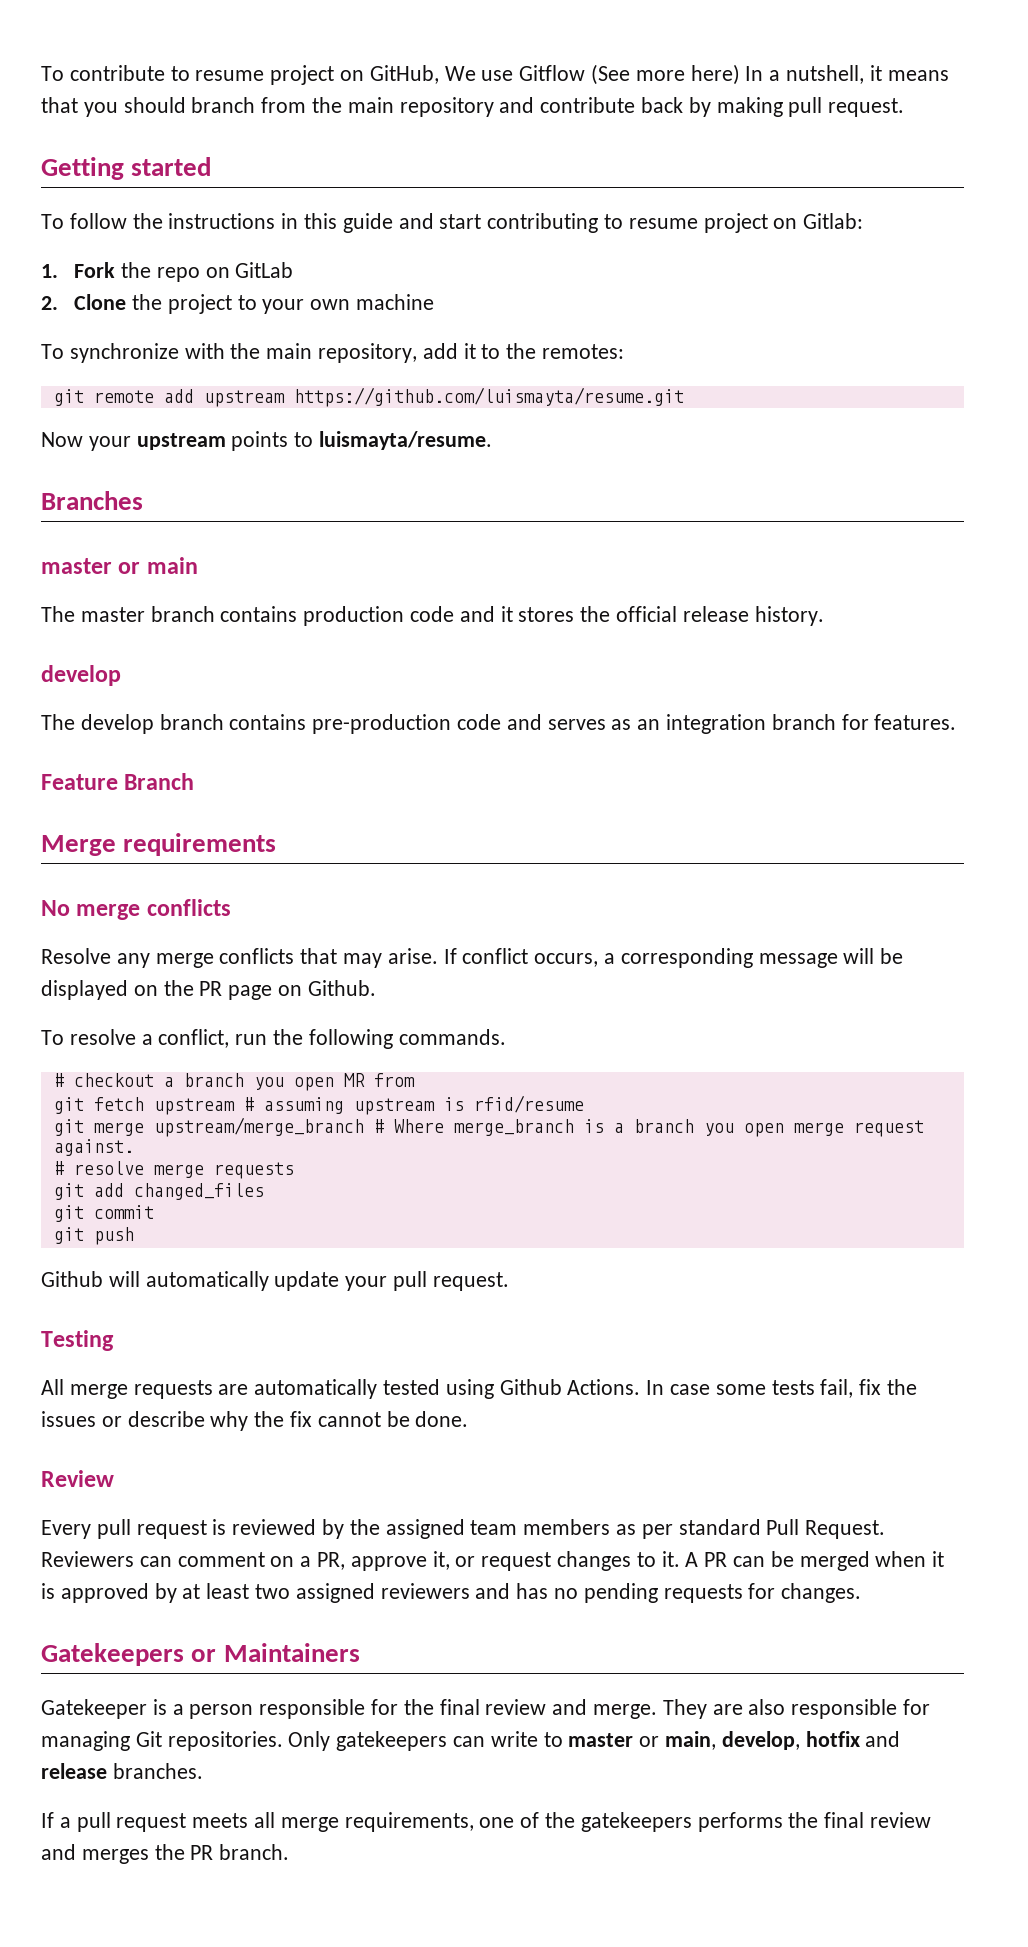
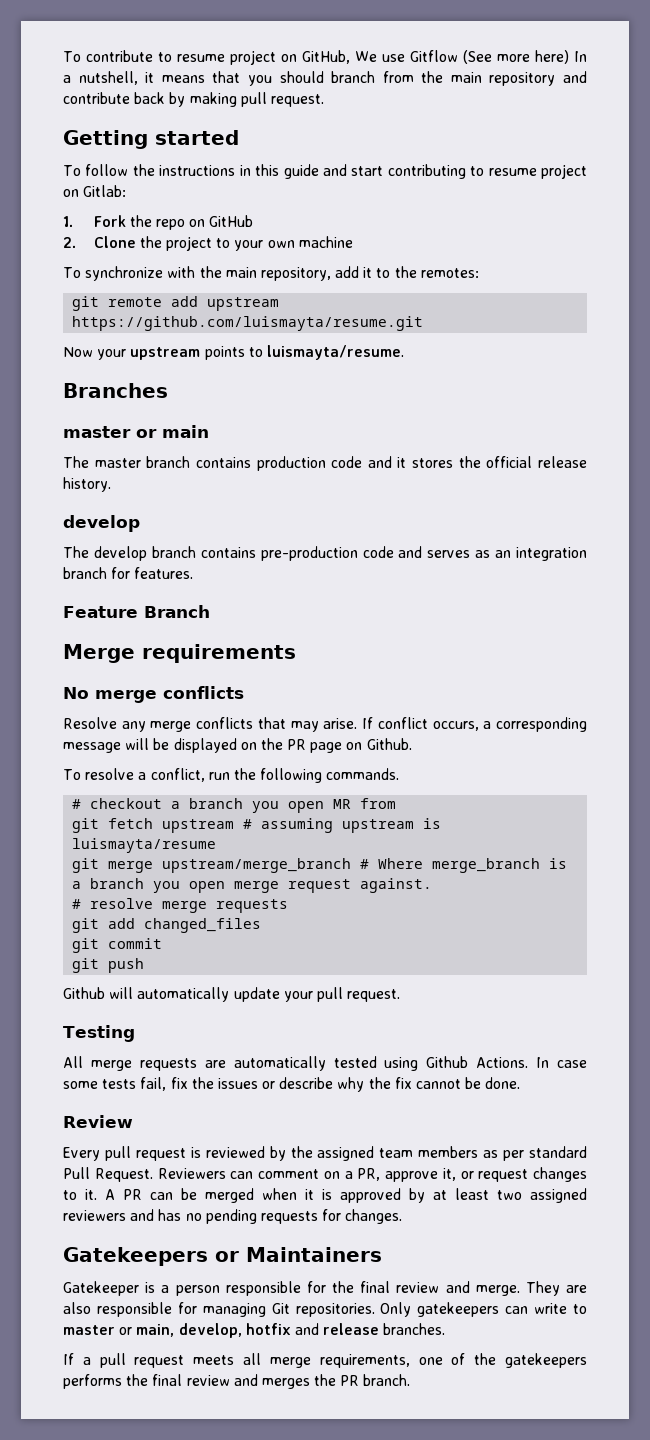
[235,262,294,278] GitLab -> [209,215,254,227] GitHub
[473,1095,584,1113] rfid/resume -> [72,838,217,853] luismayta/resume

